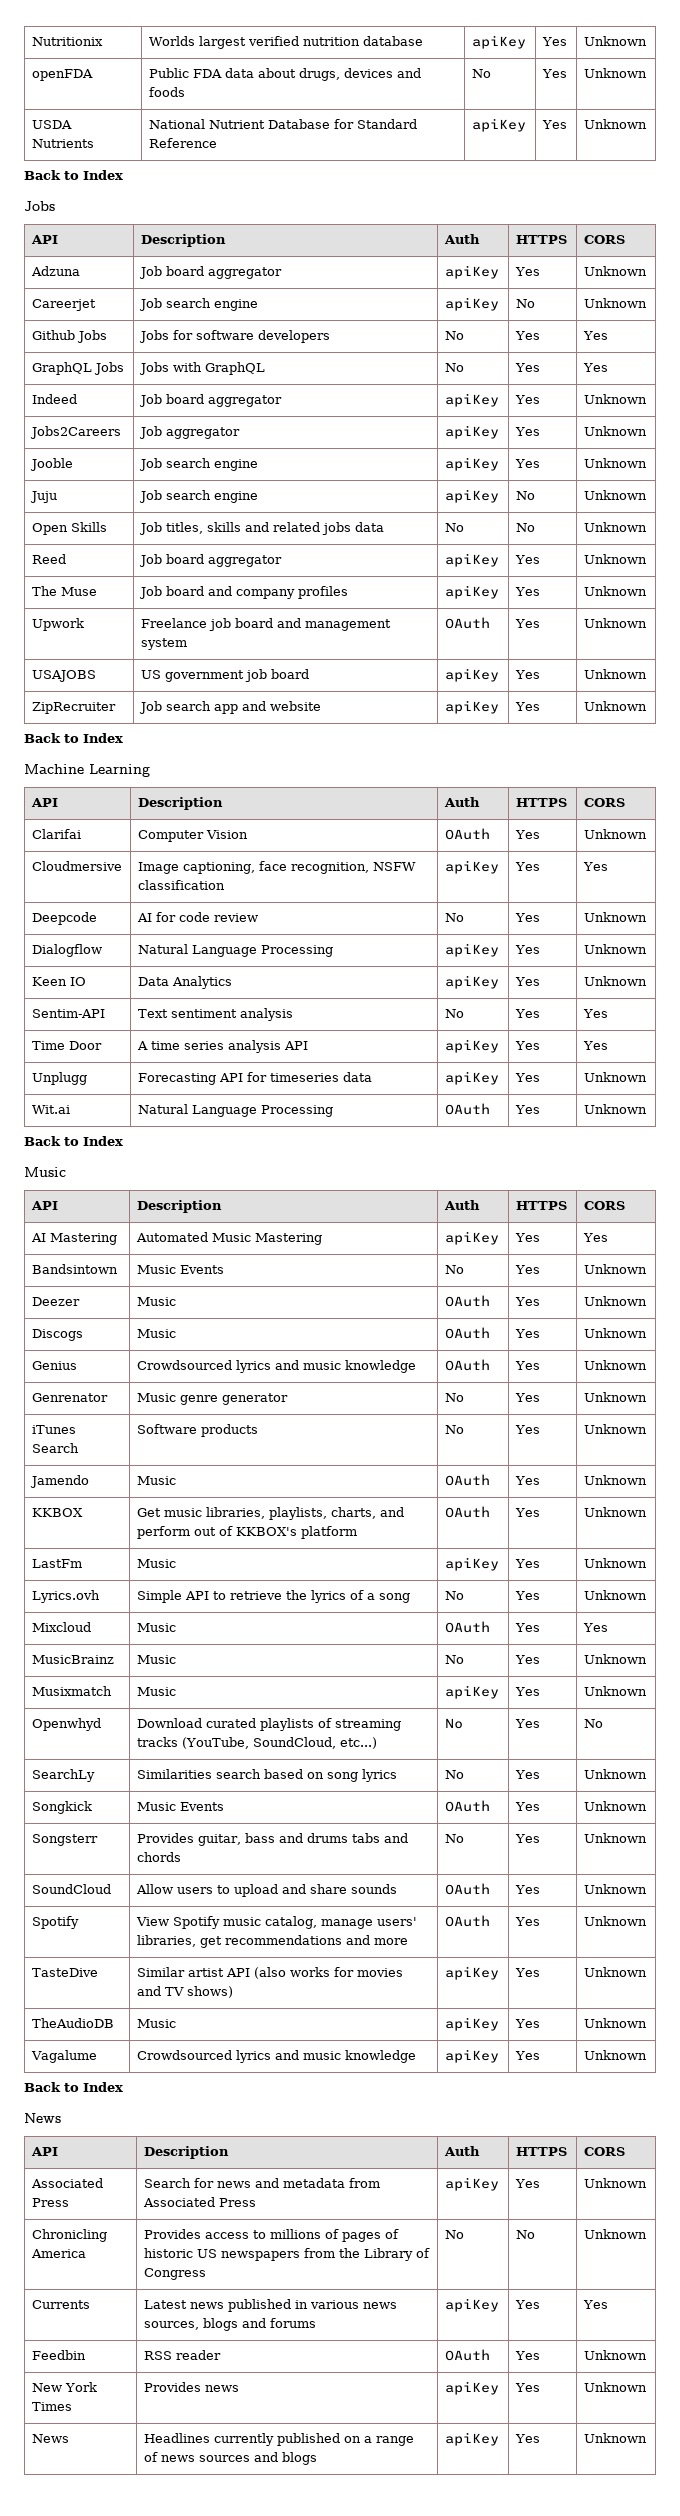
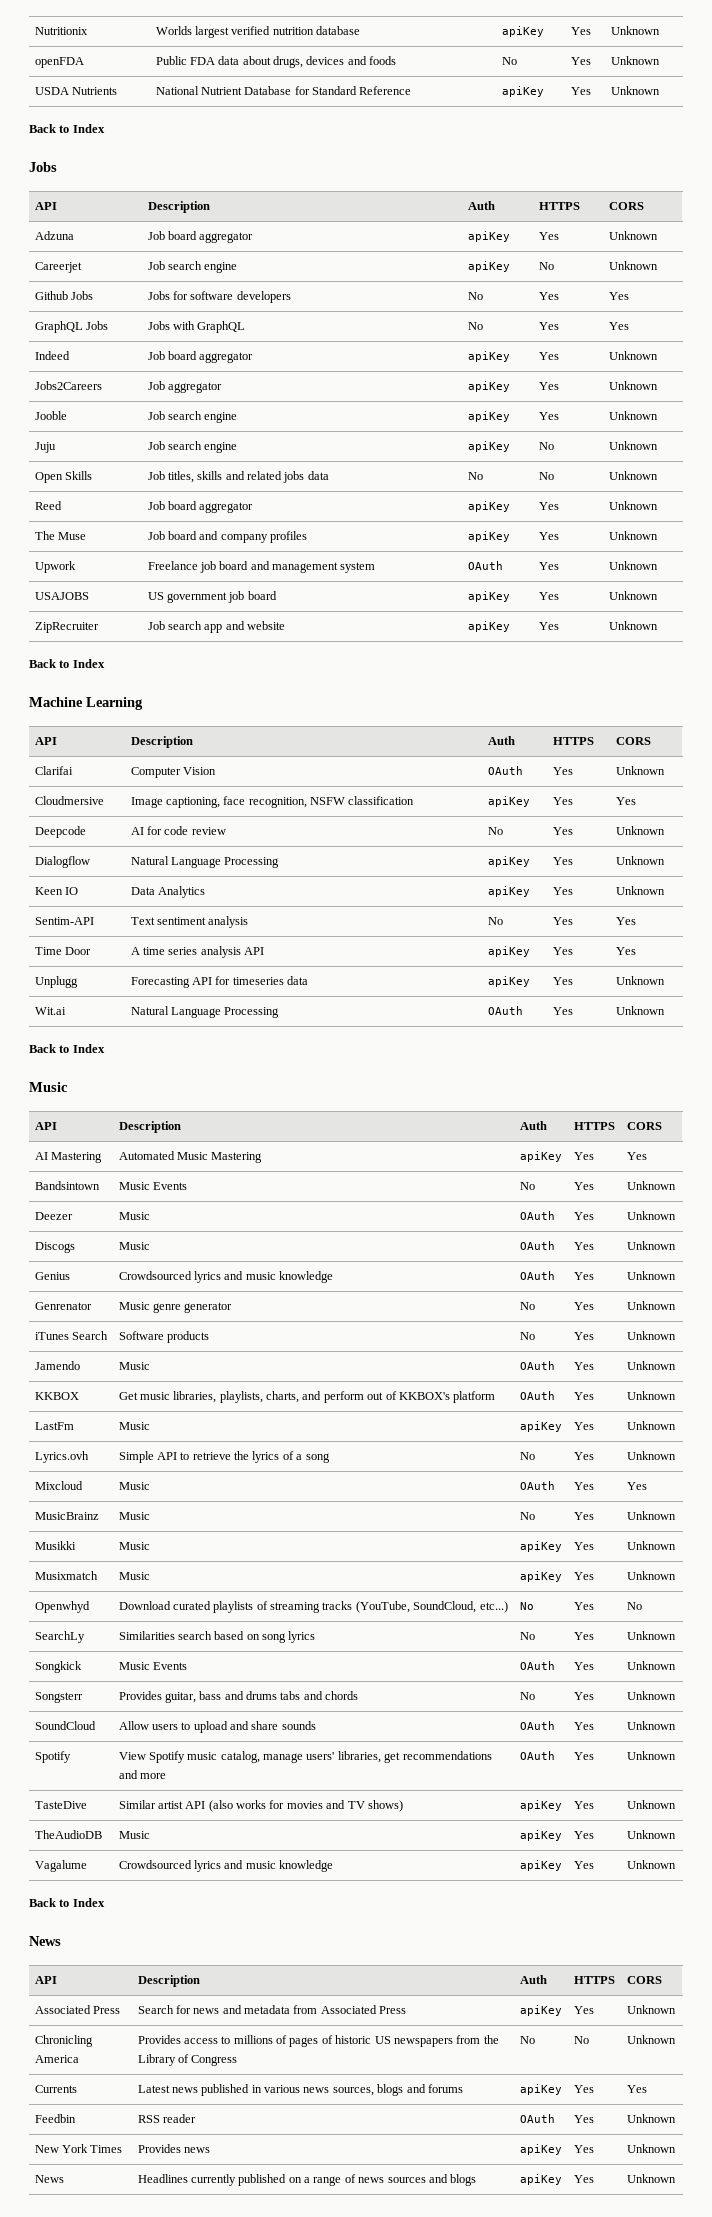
(647, 1659) none -> [34,1541,76,1550] [118,1542,150,1550] [519,1541,562,1552] [573,1542,594,1550] [626,1541,676,1550] // Musikki | Music | apiKey | Yes | Unknown

